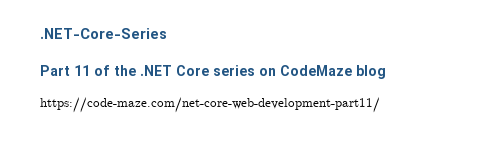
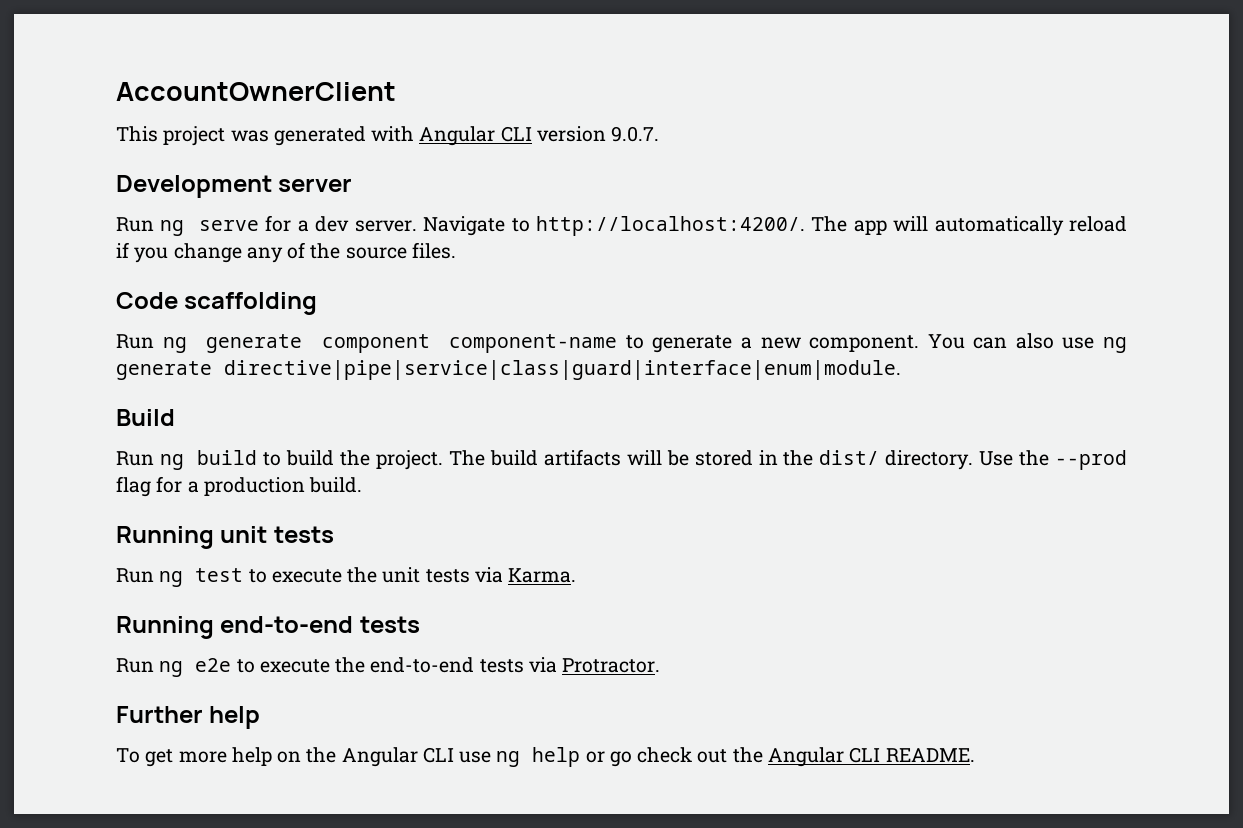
[40,28,167,39] [40,65,386,79] [40,97,380,113] .NET-Core-Series // Part 11 of the .NET Core series on CodeMaze blog // https://code-maze.com/net-core-web-development-part11/ -> [116,82,396,101] [116,126,660,146] [116,175,353,198] [116,215,1127,236] [116,242,456,263] [116,292,318,315] [116,333,1127,353] [116,360,901,380] [116,409,175,426] [116,449,1127,470] [116,476,363,497] [116,526,334,549] [116,567,577,587] [116,616,420,639] [116,657,661,677] [116,706,261,729] [116,747,975,767] AccountOwnerClient // This project was generated with Angular CLI version 9.0.7. // Development server // Run ng serve for a dev server. Navigate to http://localhost:4200/. The app will automatically reload if you change any of the source files. // Code scaffolding // Run ng generate component component-name to generate a new component. You can also use ng generate directive|pipe|service|class|guard|interface|enum|module. // Build // Run ng build to build the project. The build artifacts will be stored in the dist/ directory. Use the --prod flag for a production build. // Running unit tests // Run ng test to execute the unit tests via Karma. // Running end-to-end tests // Run ng e2e to execute the end-to-end tests via Protractor. // Further help // To get more help on the Angular CLI use ng help or go check out the Angular CLI README.

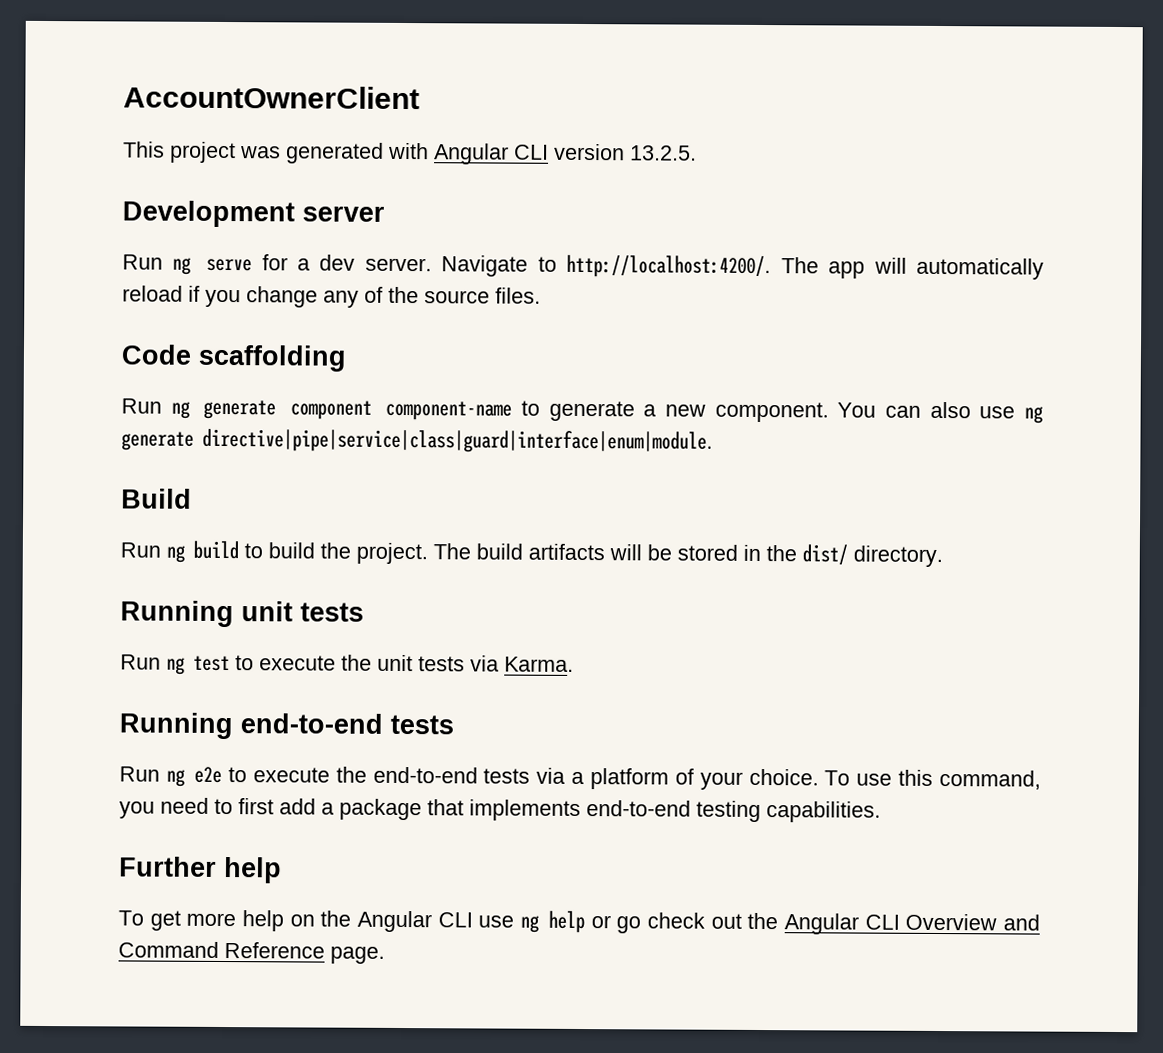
[611,126,660,142] 9.0.7. -> [630,145,697,161] 13.2.5.
[979,450,1127,470] [116,476,363,497] Use the --prod flag for a production build. -> (943, 556) none
[562,658,661,673] Protractor. -> [571,768,1041,790] [119,797,881,823] a platform of your choice. To use this command, you need to first add a package that implements end-to-end testing capabilities.
[885,748,975,762] README. -> [905,913,1040,931] [118,941,385,964] Overview and Command Reference page.

